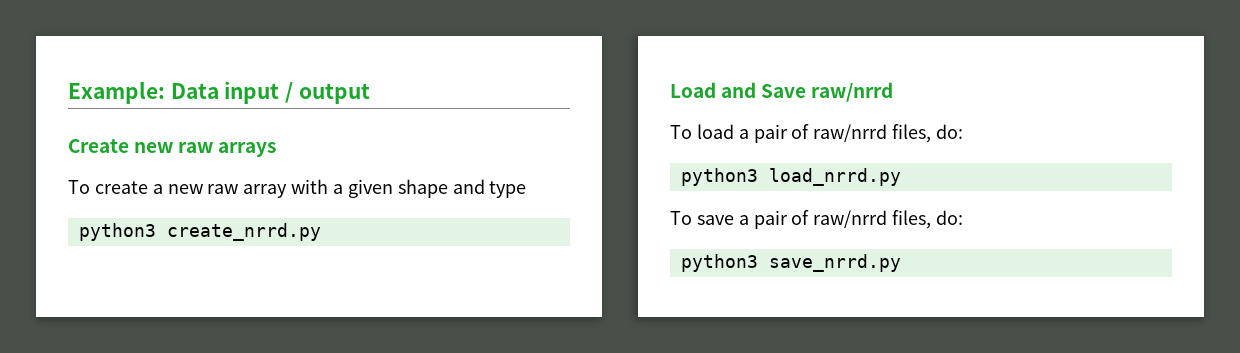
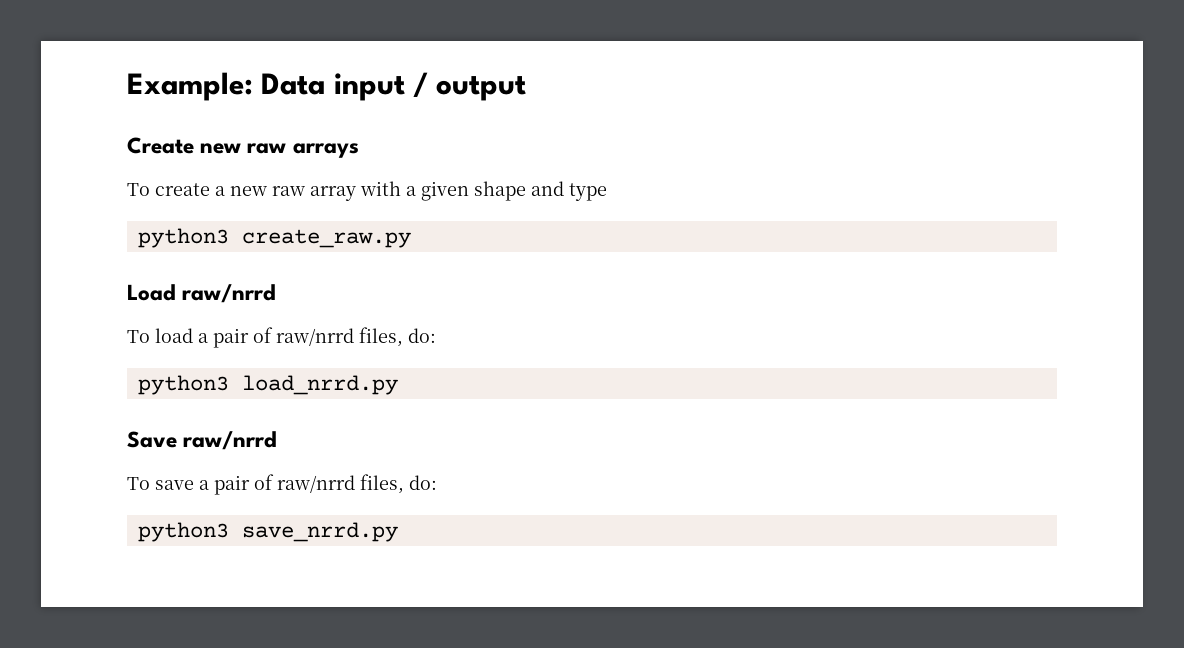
[166,223,321,241] create_nrrd.py -> [241,229,411,248] create_raw.py
[721,82,807,98] and Save -> (176, 292) none
(901, 177) none -> [127,431,278,450] // Save raw/nrrd

